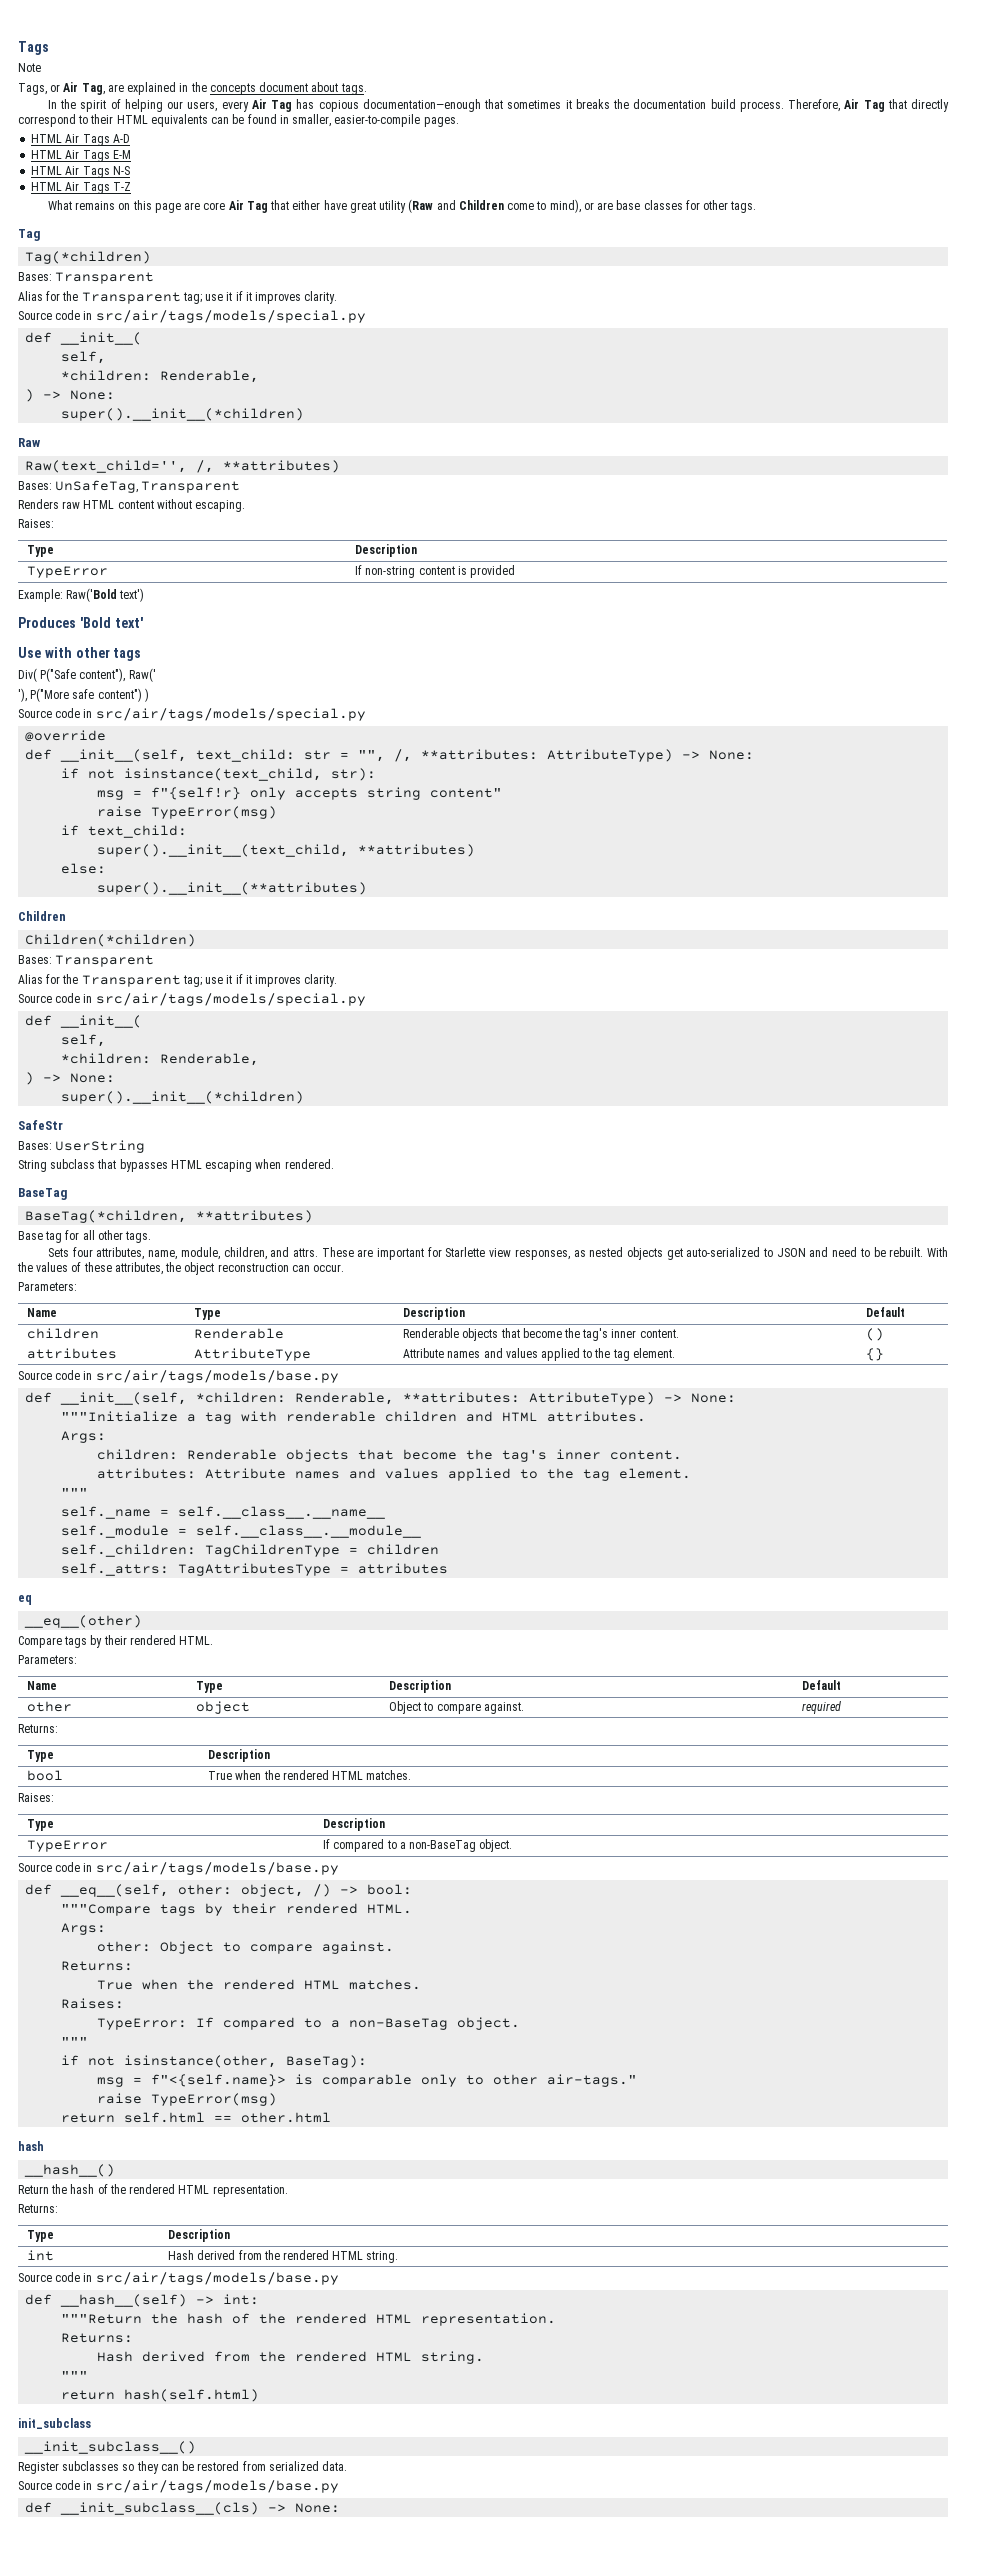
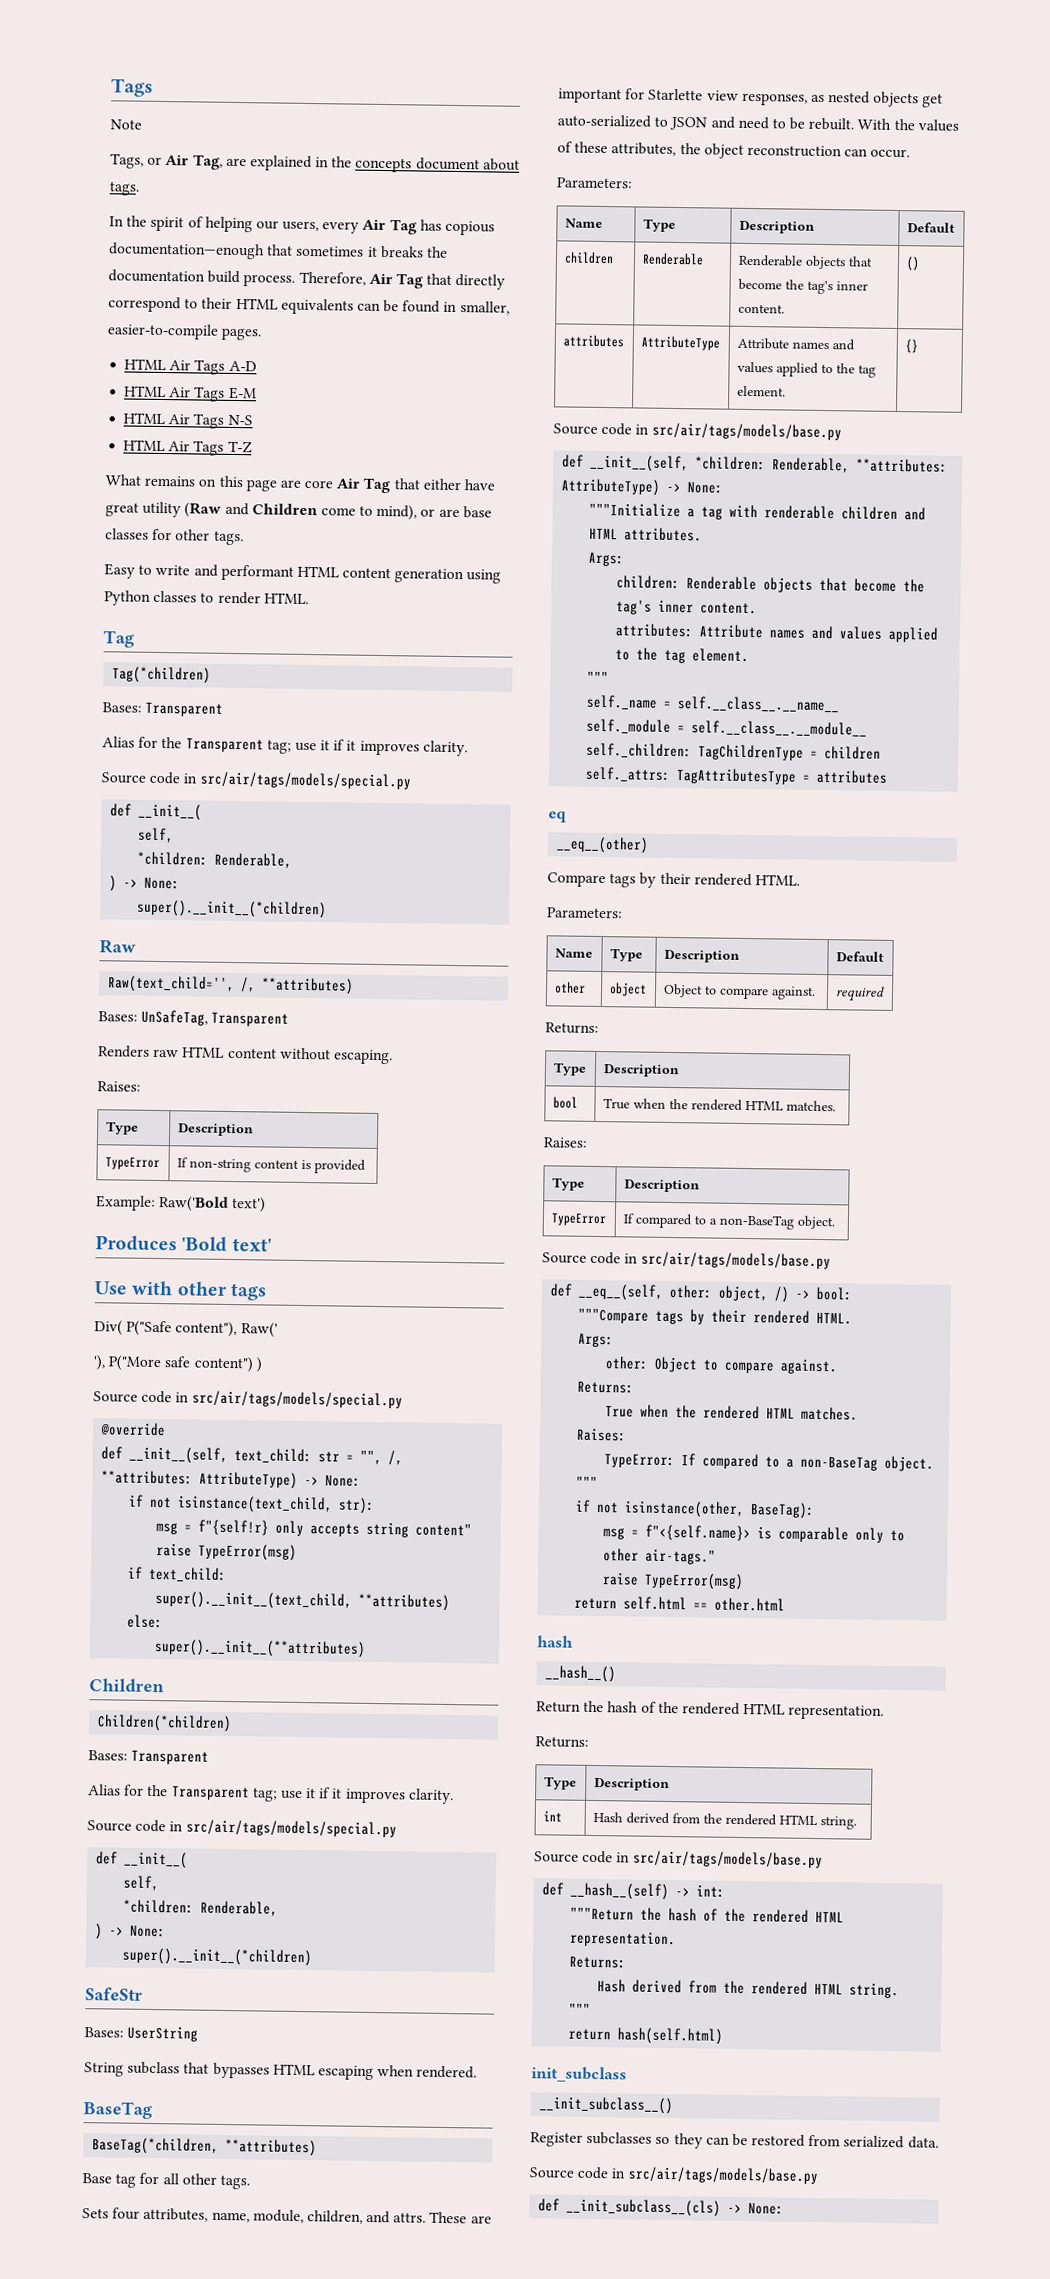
(757, 207) none -> [104,563,502,584] [104,590,309,606] // Easy to write and performant HTML content generation using Python classes to render HTML.

